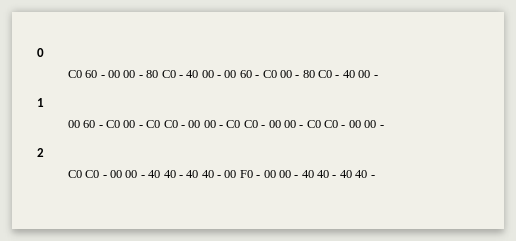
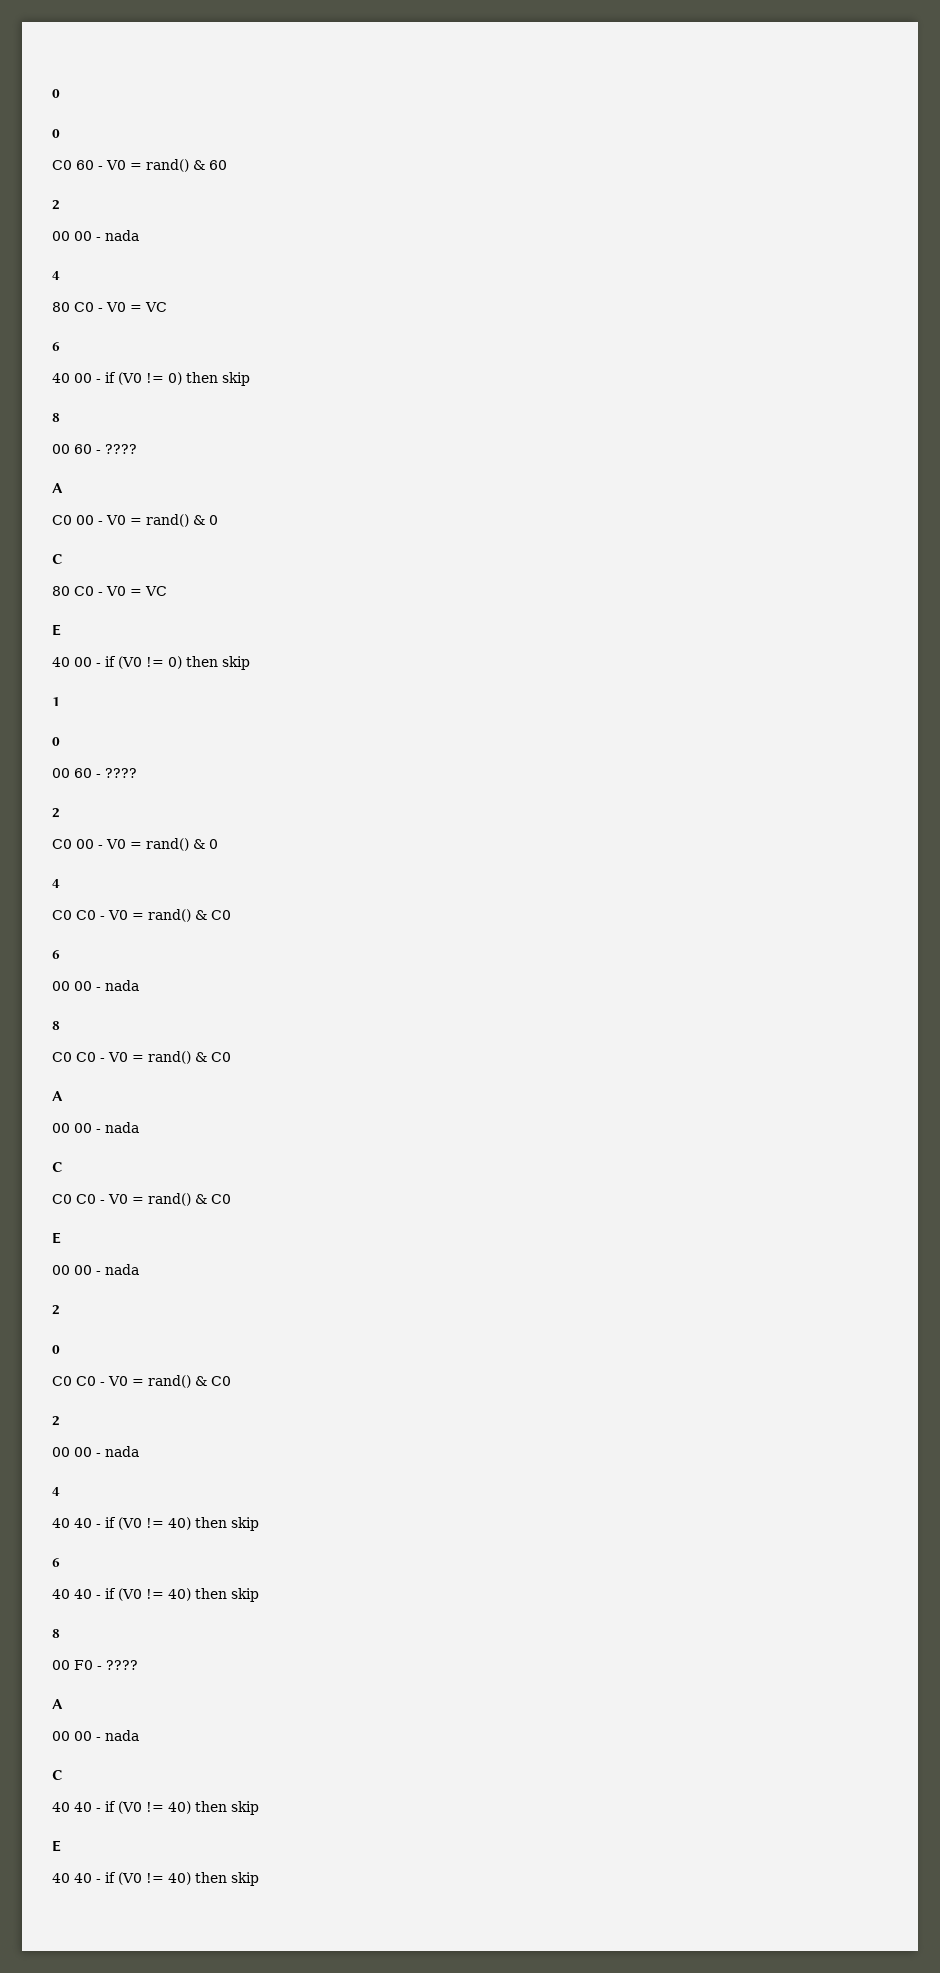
[37,48,44,57] 0 -> [52,89,60,98] [52,129,60,138] 0 // 0
[108,70,378,78] [37,98,44,107] [67,120,384,128] [37,148,44,157] [67,170,222,178] 00 00 - 80 C0 - 40 00 - 00 60 - C0 00 - 80 C0 - 40 00 - // 1 // 00 60 - C0 00 - C0 C0 - 00 00 - C0 C0 - 00 00 - C0 C0 - 00 00 - // 2 // C0 C0 - 00 00 - 40 40 - 40 40 - -> [106,159,227,172] [52,200,60,210] [52,230,139,241] [52,271,60,280] [52,302,167,312] [52,342,60,351] [52,372,250,386] [52,413,60,422] [52,444,137,454] [52,483,63,493] [52,514,218,527] [52,554,63,564] [52,586,167,596] [52,624,61,636] [52,656,250,670] [52,697,60,706] [52,737,60,746] [52,768,137,778] [52,808,60,818] [52,838,218,851] [52,879,60,888] [52,909,231,922] [52,950,60,959] [52,980,139,991] [52,1021,60,1030] [52,1051,231,1064] [52,1091,63,1101] [52,1122,139,1133] [52,1162,63,1172] [52,1193,231,1206] [52,1232,61,1244] [52,1264,139,1275] [52,1305,60,1315] [52,1345,60,1354] [52,1375,231,1388] [52,1416,60,1426] [52,1446,139,1457] [52,1487,60,1496] [52,1517,259,1531] [52,1558,60,1567] [52,1588,259,1602] [52,1629,60,1638] V0 = rand() & 60 // 2 // 00 00 - nada // 4 // 80 C0 - V0 = VC // 6 // 40 00 - if (V0 != 0) then skip // 8 // 00 60 - ???? // A // C0 00 - V0 = rand() & 0 // C // 80 C0 - V0 = VC // E // 40 00 - if (V0 != 0) then skip // 1 // 0 // 00 60 - ???? // 2 // C0 00 - V0 = rand() & 0 // 4 // C0 C0 - V0 = rand() & C0 // 6 // 00 00 - nada // 8 // C0 C0 - V0 = rand() & C0 // A // 00 00 - nada // C // C0 C0 - V0 = rand() & C0 // E // 00 00 - nada // 2 // 0 // C0 C0 - V0 = rand() & C0 // 2 // 00 00 - nada // 4 // 40 40 - if (V0 != 40) then skip // 6 // 40 40 - if (V0 != 40) then skip // 8 //
[263,170,375,178] 00 00 - 40 40 - 40 40 - -> [106,1660,138,1670] [52,1699,63,1709] [52,1730,139,1741] [52,1770,63,1780] [52,1801,259,1815] [52,1840,61,1852] [52,1872,259,1886] ???? // A // 00 00 - nada // C // 40 40 - if (V0 != 40) then skip // E // 40 40 - if (V0 != 40) then skip

